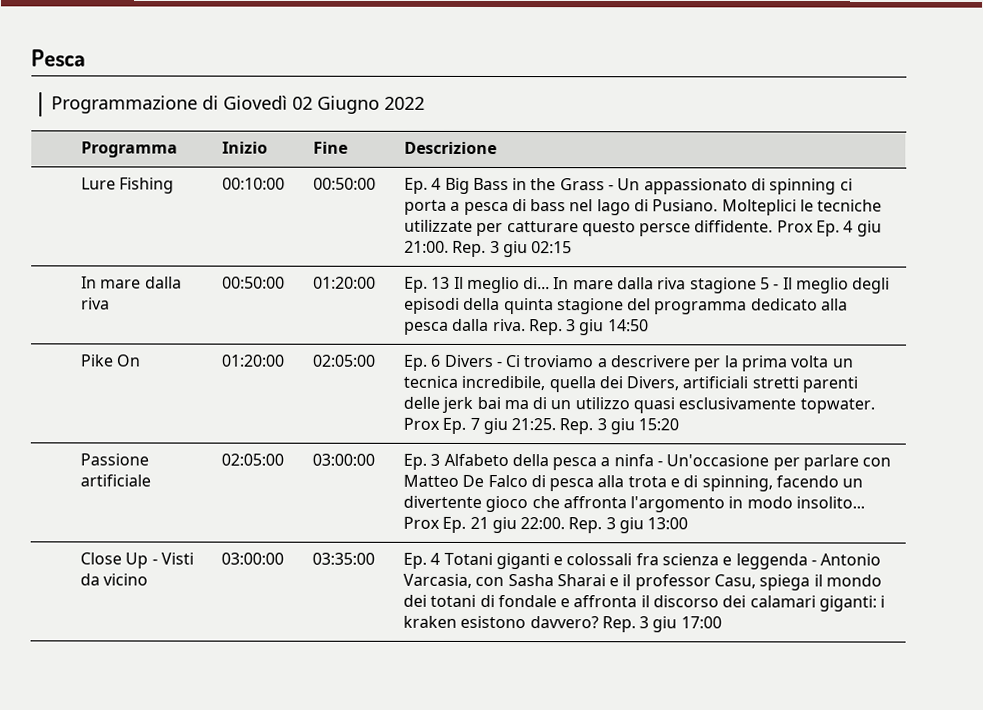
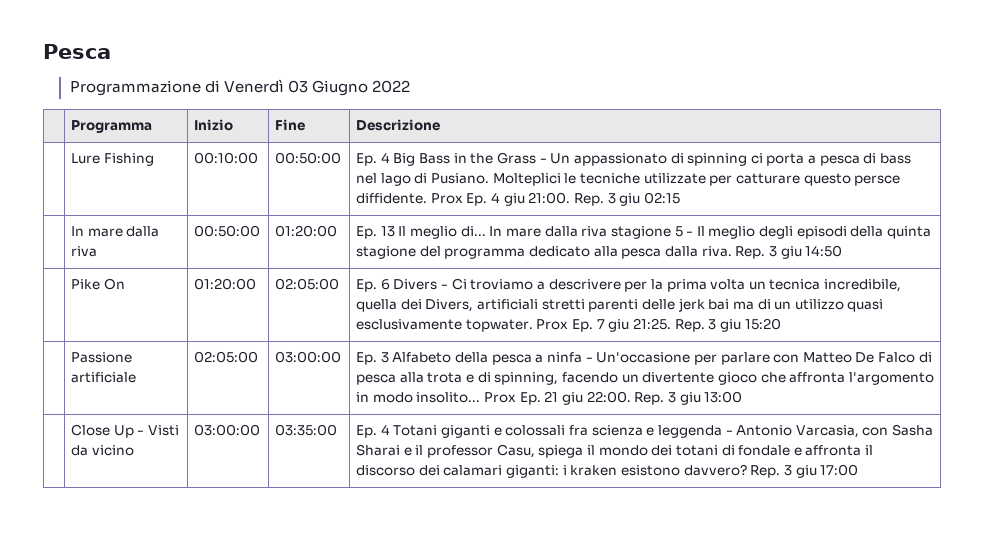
[223,95,314,110] Giovedì 02 -> [223,79,308,93] Venerdì 03

